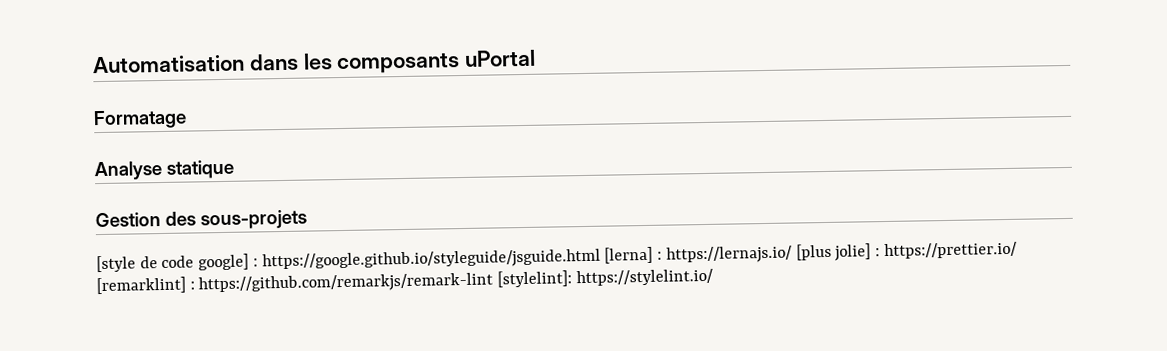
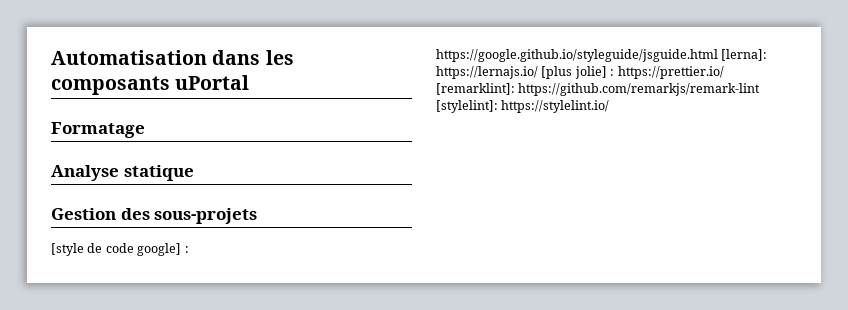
[604,246,663,264] [lerna] : -> [721,49,768,61] [lerna]:
[96,276,195,295] [remarklint] : -> [436,83,515,95] [remarklint]:

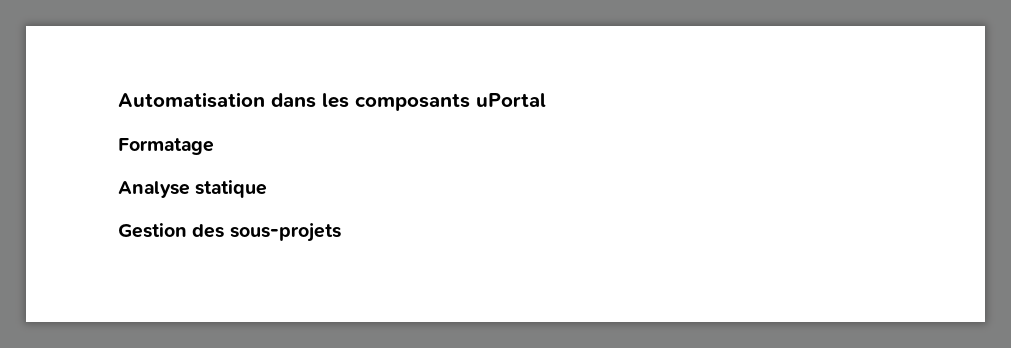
[51,243,189,256] [436,49,768,62] [436,66,724,79] [436,83,761,96] [436,100,610,113] // [style de code google] : https://google.github.io/styleguide/jsguide.html [lerna]: https://lernajs.io/ [plus jolie] : https://prettier.io/ [remarklint]: https://github.com/remarkjs/remark-lint [stylelint]: https://stylelint.io/ -> (341, 232) none

